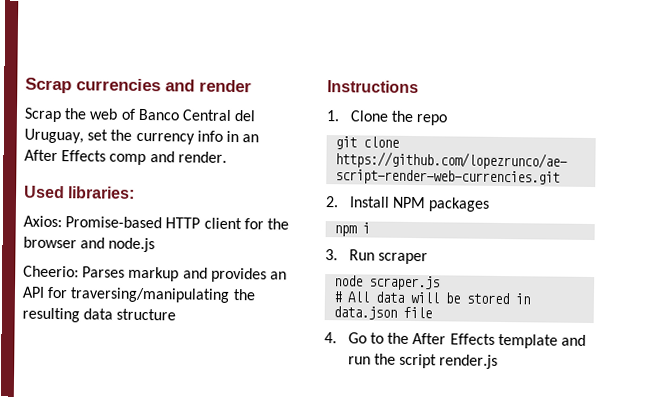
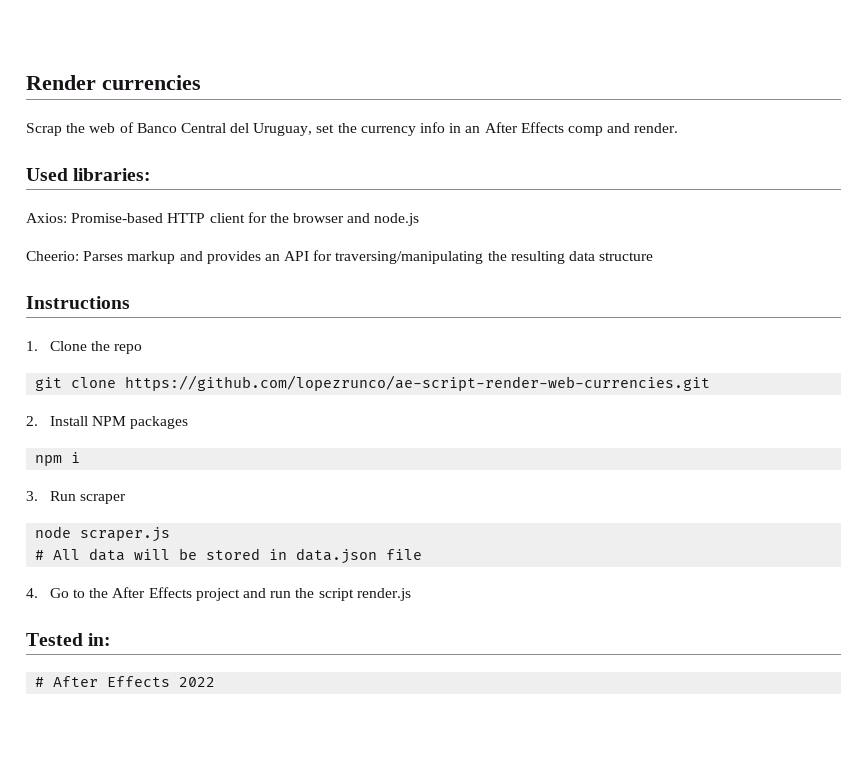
[25,77,72,94] Scrap -> [26,75,96,90] Render
[165,79,252,93] and render -> (201, 82) none
[497,333,558,349] template -> [195,588,240,601] project
(499, 361) none -> [26,633,112,646] [35,676,216,687] // Tested in: // # After Effects 2022

